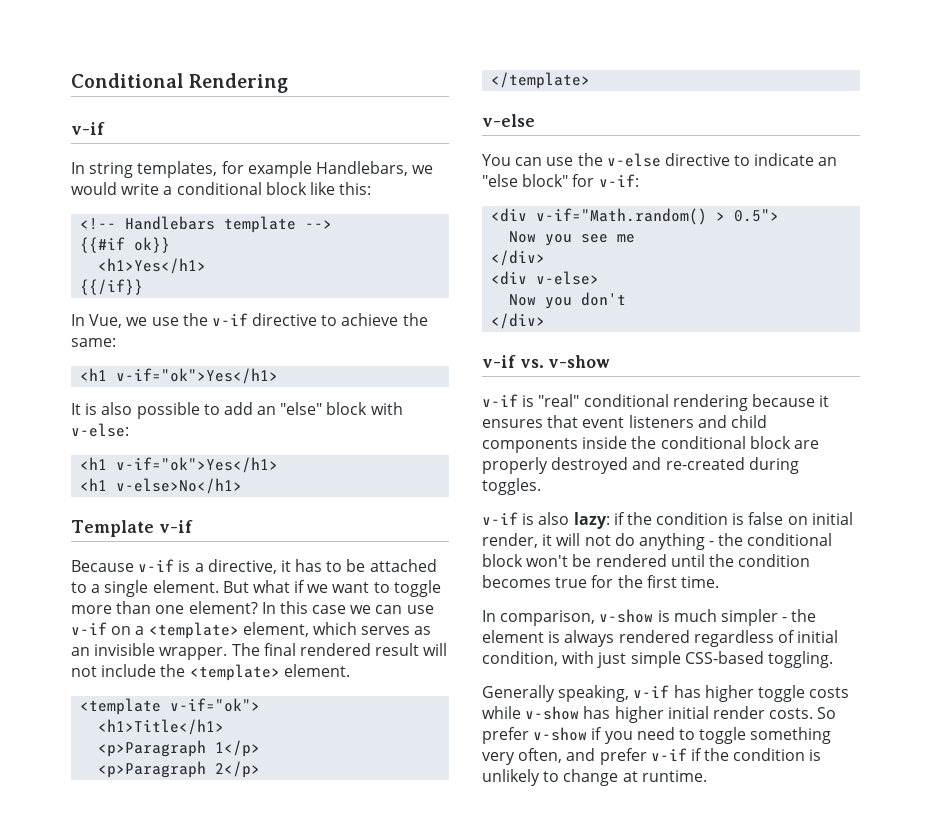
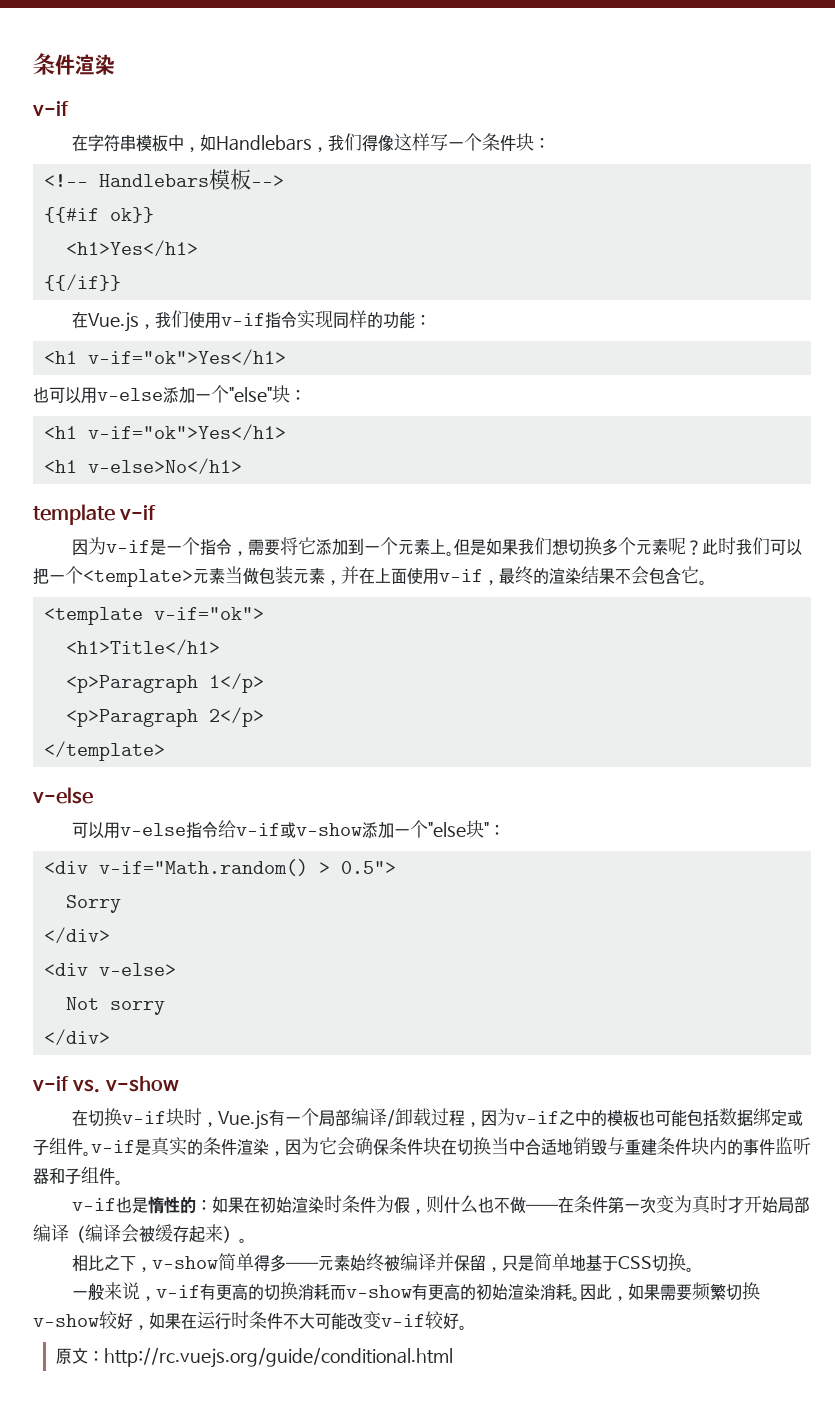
[71,73,289,93] [71,122,105,135] [71,161,434,178] [71,182,372,195] Conditional Rendering // v-if // In string templates, for example Handlebars, we would write a conditional block like this: -> [33,53,115,75] [32,101,69,116] [71,133,550,152] 条件渲染 // v-if // 在字符串模板中，如Handlebars，我们得像这样写一个条件块：
[224,216,297,233] template -> [208,169,251,190] 模板
[71,313,428,328] [71,338,116,347] [80,368,279,384] [71,402,403,419] [71,423,129,437] In Vue, we use the v-if directive to achieve the same: // <h1 v-if="ok">Yes</h1> // It is also possible to add an "else" block with v-else: -> [71,310,431,332] [43,349,286,366] [33,385,306,404] 在Vue.js，我们使用v-if指令实现同样的功能： // <h1 v-if="ok">Yes</h1> // 也可以用v-else添加一个"else"块：
[71,520,193,537] [71,559,437,574] [71,580,441,597] [71,601,434,614] [71,622,432,639] [71,643,448,660] [71,664,350,681] Template v-if // Because v-if is a directive, it has to be attached to a single element. But what if we want to toggle more than one element? In this case we can use v-if on a <template> element, which serves as an invisible wrapper. The final rendered result will not include the <template> element. -> [33,504,157,525] [71,537,802,556] [33,566,707,587] template v-if // 因为v-if是一个指令，需要将它添加到一个元素上。但是如果我们想切换多个元素呢？此时我们可以把一个<template>元素当做包装元素，并在上面使用v-if，最终的渲染结果不会包含它。
[482,153,838,167] [482,174,639,187] You can use the v-else directive to indicate an "else block" for v-if: -> [71,820,505,839] 可以用v-else指令给v-if或v-show添加一个"else块"：
[509,231,636,246] Now you see me -> [65,895,121,913] Sorry
[509,292,627,309] Now you don't -> [65,997,165,1015] Not sorry
[482,394,830,411] [482,415,767,428] [482,436,819,453] [482,457,799,474] [482,478,541,495] [482,512,853,529] [482,533,833,550] [482,554,811,567] [482,575,719,588] [482,609,817,626] [482,630,839,647] [482,651,833,668] [482,685,850,702] [482,706,837,723] [482,727,832,744] [482,748,822,765] [482,769,707,786] v-if is "real" conditional rendering because it ensures that event listeners and child components inside the conditional block are properly destroyed and re-created during toggles. // v-if is also lazy: if the condition is false on initial render, it will not do anything - the conditional block won't be rendered until the condition becomes true for the first time. // In comparison, v-show is much simpler - the element is always rendered regardless of initial condition, with just simple CSS-based toggling. // Generally speaking, v-if has higher toggle costs while v-show has higher initial render costs. So prefer v-show if you need to toggle something very often, and prefer v-if if the condition is unlikely to change at runtime. -> [71,1108,803,1130] [33,1137,811,1156] [33,1166,123,1185] [71,1195,810,1214] [33,1224,247,1243] [71,1253,694,1272] [71,1282,760,1301] [33,1311,467,1330] [56,1347,454,1368] 在切换v-if块时，Vue.js有一个局部编译/卸载过程，因为v-if之中的模板也可能包括数据绑定或子组件。v-if是真实的条件渲染，因为它会确保条件块在切换当中合适地销毁与重建条件块内的事件监听器和子组件。 // v-if也是惰性的：如果在初始渲染时条件为假，则什么也不做——在条件第一次变为真时才开始局部编译（编译会被缓存起来）。 // 相比之下，v-show简单得多——元素始终被编译并保留，只是简单地基于CSS切换。 // 一般来说，v-if有更高的切换消耗而v-show有更高的初始渲染消耗。因此，如果需要频繁切换v-show较好，如果在运行时条件不大可能改变v-if较好。 // 原文：http://rc.vuejs.org/guide/conditional.html

